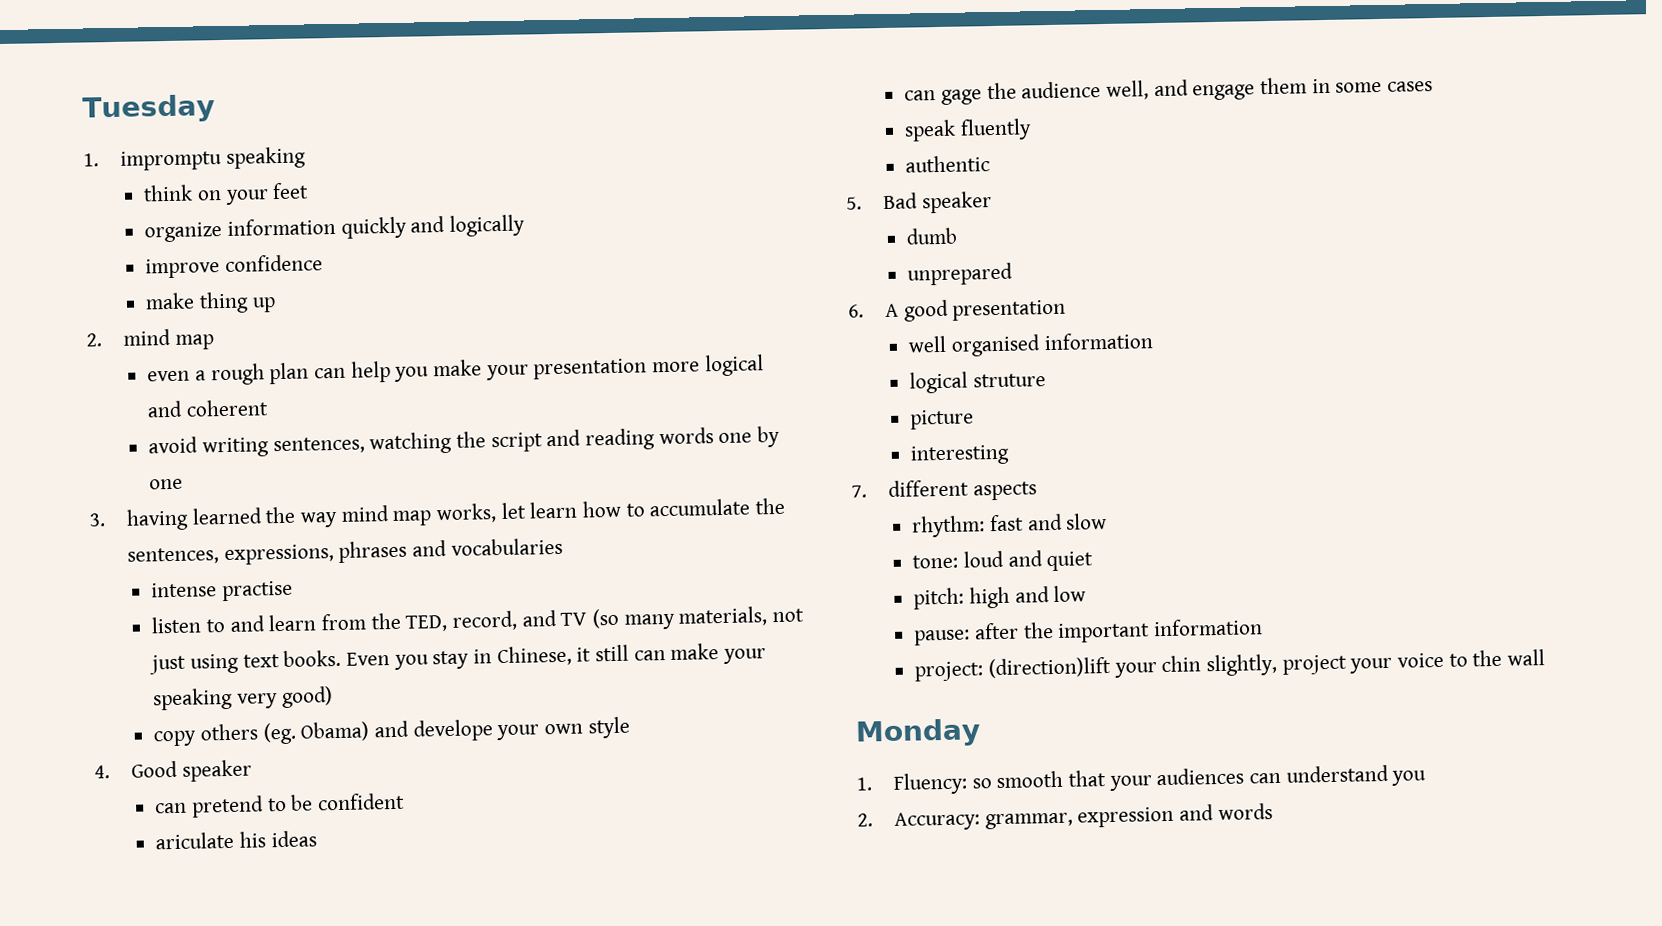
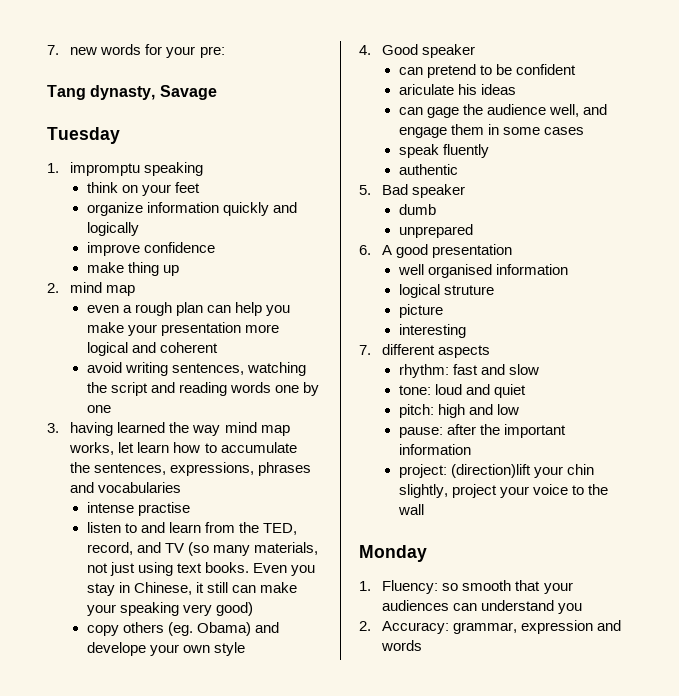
(82, 109) none -> [47,44,225,58] [47,85,217,100] 7. new words for your pre: // Tang dynasty, Savage //

